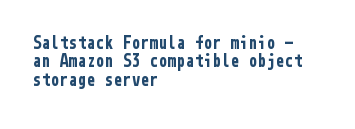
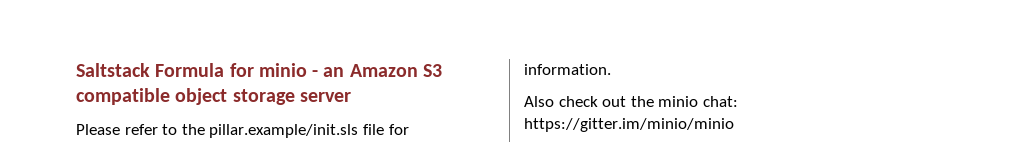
(158, 80) none -> [76,124,409,138] [524,64,611,75] [524,96,738,107] [524,118,734,132] // Please refer to the pillar.example/init.sls file for information. // Also check out the minio chat: https://gitter.im/minio/minio

